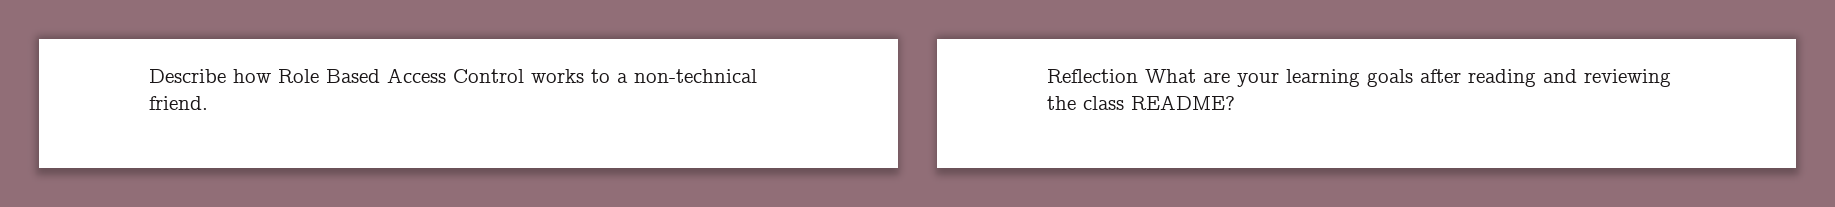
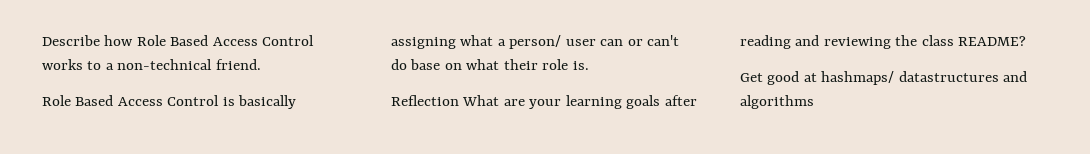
(208, 103) none -> [42,95,297,109] [391,35,680,49] [391,59,589,70] // Role Based Access Control is basically assigning what a person/ user can or can't do base on what their role is.
(1235, 102) none -> [740,71,1028,85] [740,95,814,109] // Get good at hashmaps/ datastructures and algorithms

